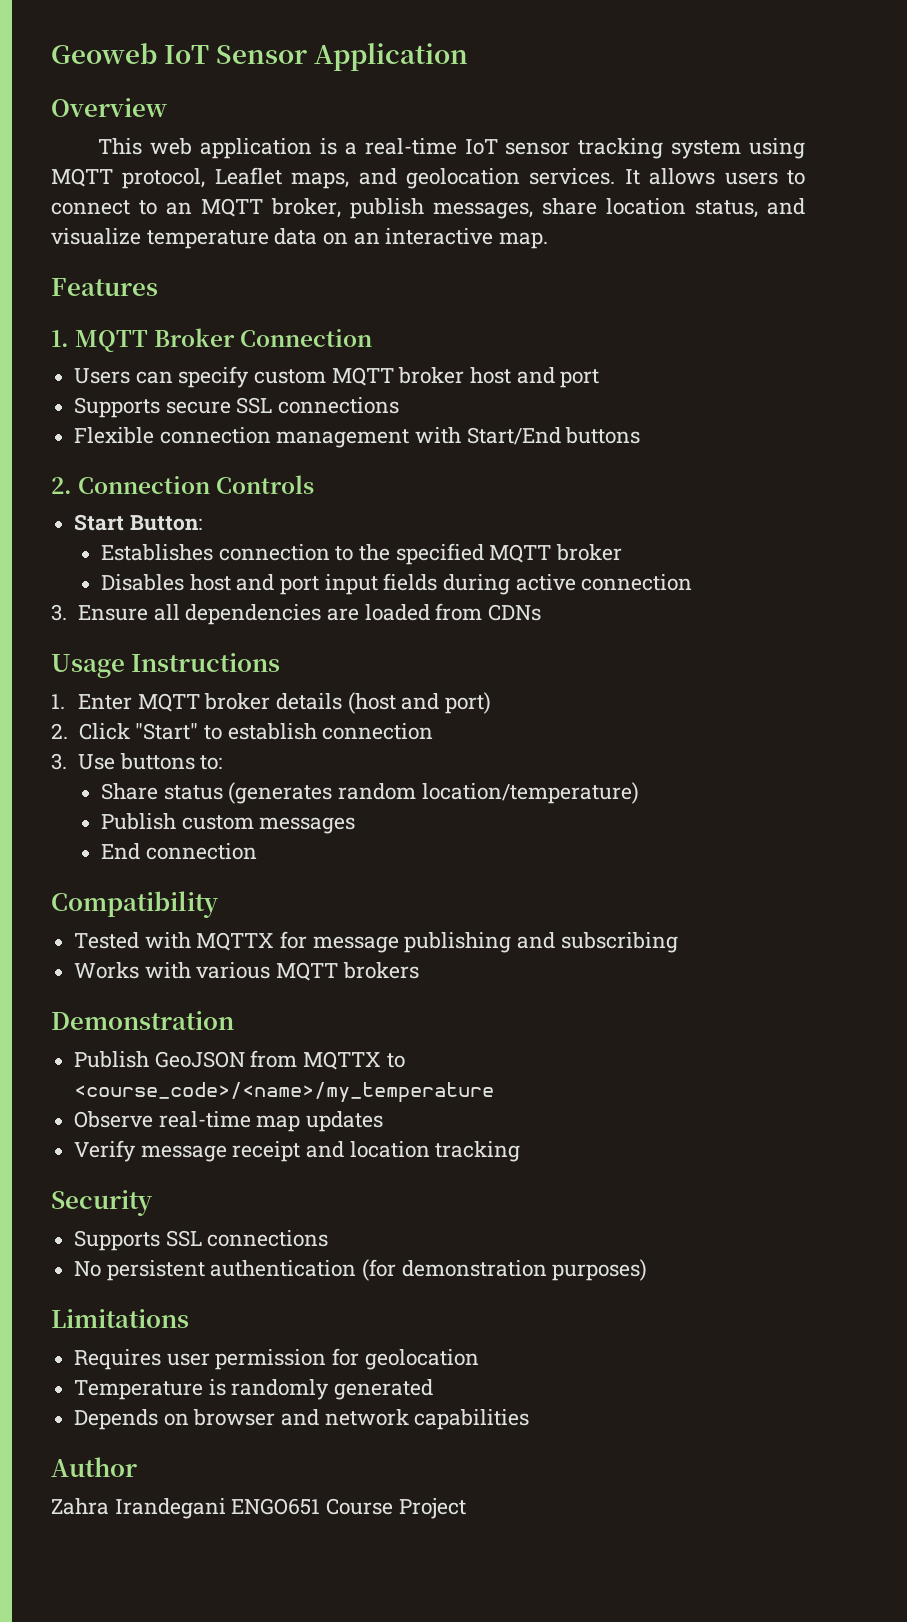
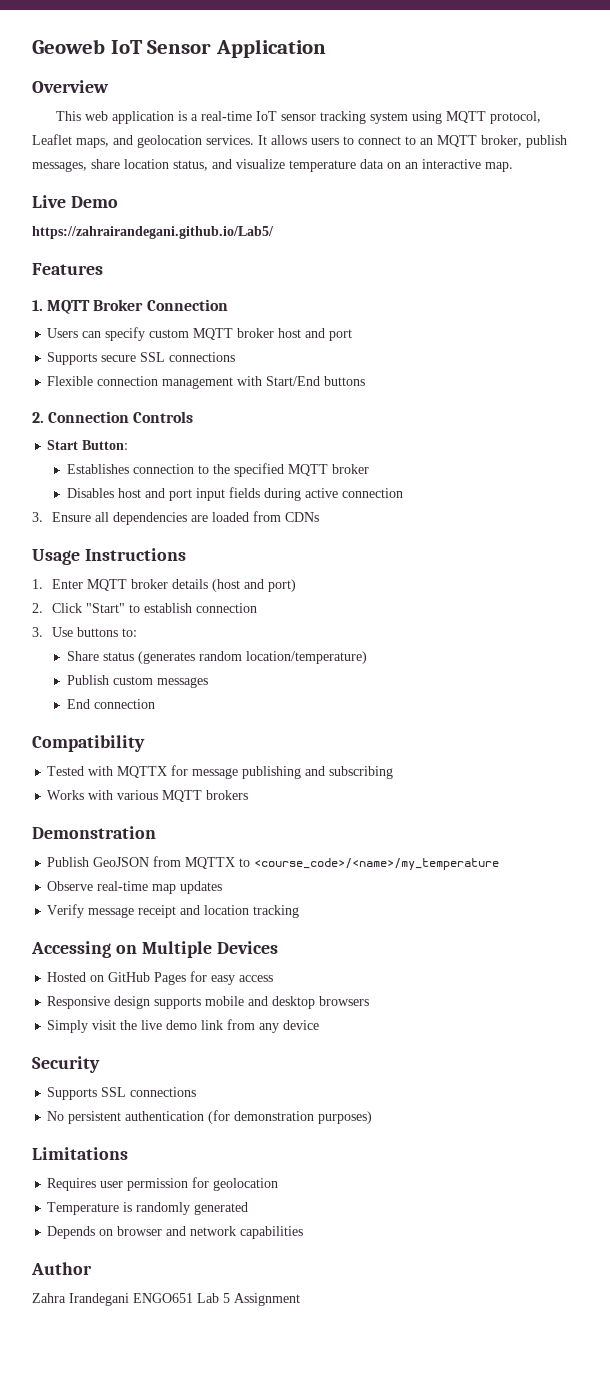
(549, 240) none -> [32,195,118,208] [32,226,274,239] // Live Demo // https://zahrairandegani.github.io/Lab5/
(521, 1151) none -> [31,941,278,958] [47,971,274,985] [47,996,370,1009] [47,1019,320,1033] // Accessing on Multiple Devices // Hosted on GitHub Pages for easy access // Responsive design supports mobile and desktop browsers // Simply visit the live demo link from any device
[326,1498,466,1519] Course Project -> [197,1293,300,1306] Lab 5 Assignment

